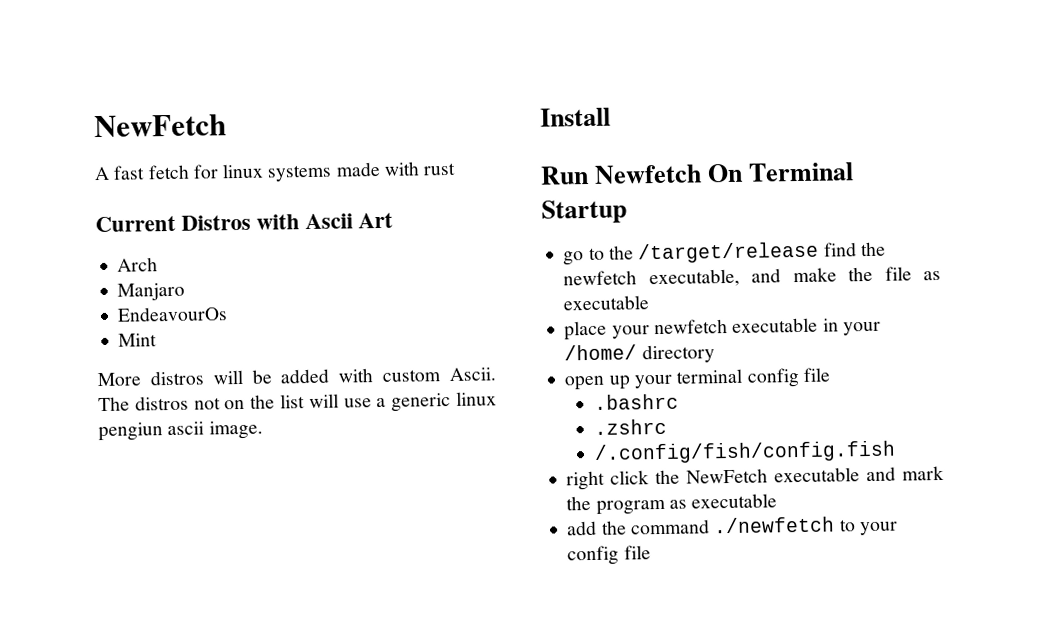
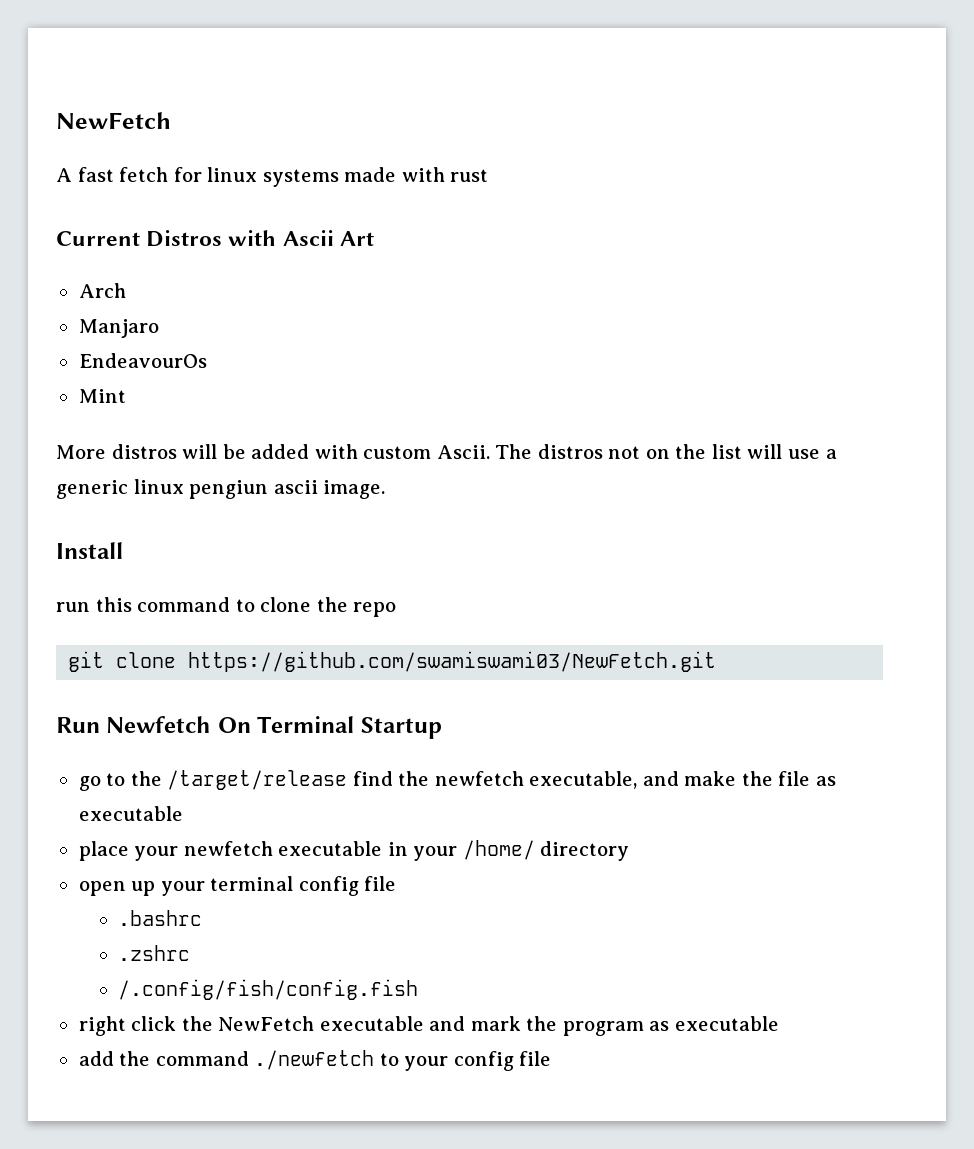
(611, 117) none -> [56,597,397,617] [68,651,717,672] // run this command to clone the repo // git clone https://github.com/swamiswami03/NewFetch.git

